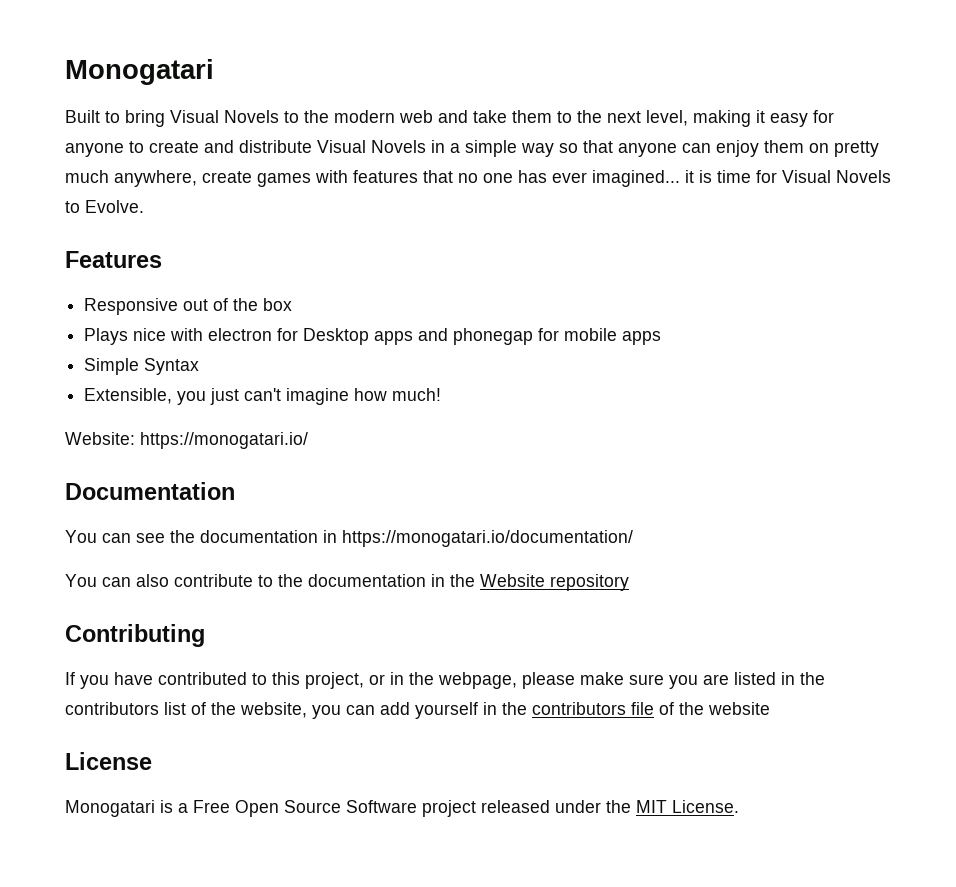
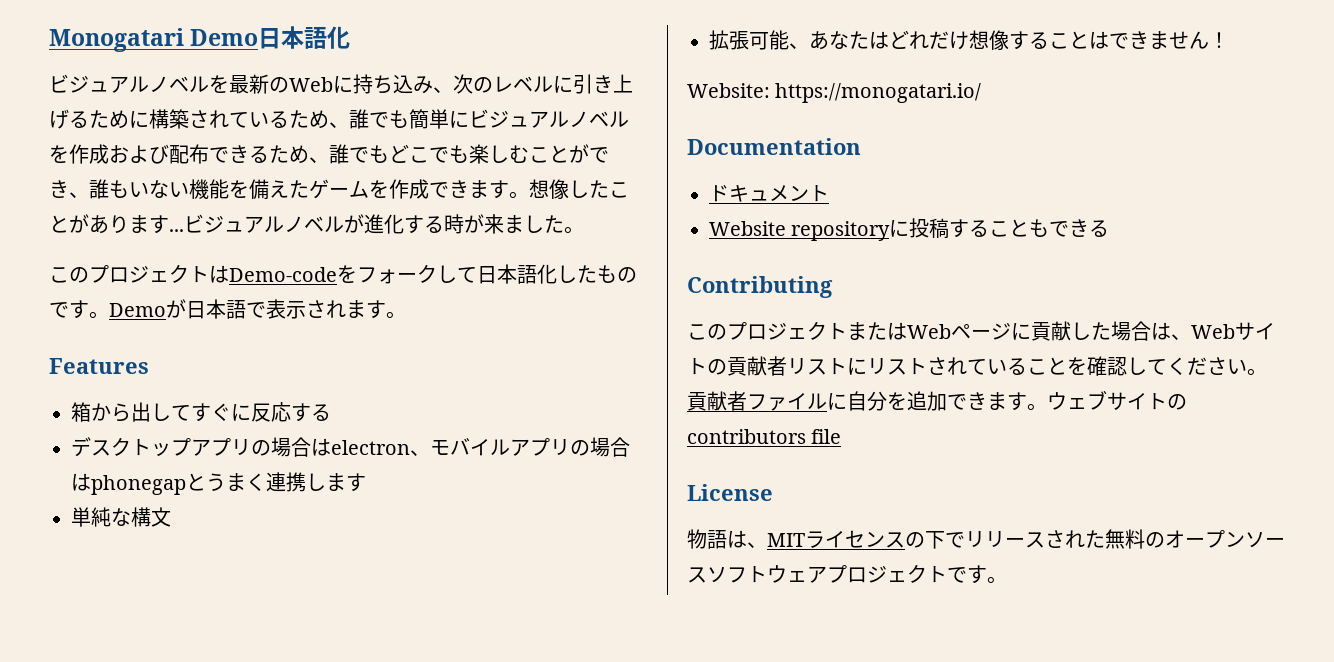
[65,59,214,85] [65,110,834,127] [65,140,879,157] [65,170,891,187] [65,200,144,213] [65,251,162,268] [84,298,293,315] [84,328,662,345] [84,358,200,375] [84,388,442,405] [65,432,308,449] [65,482,235,500] [65,530,633,547] [65,574,629,591] [65,624,205,647] [65,672,825,689] [65,702,770,719] [65,752,152,770] [65,800,739,817] Monogatari // Built to bring Visual Novels to the modern web and take them to the next level, making it easy for anyone to create and distribute Visual Novels in a simple way so that anyone can enjoy them on pretty much anywhere, create games with features that no one has ever imagined... it is time for Visual Novels to Evolve. // Features // Responsive out of the box // Plays nice with electron for Desktop apps and phonegap for mobile apps // Simple Syntax // Extensible, you just can't imagine how much! // Website: https://monogatari.io/ // Documentation // You can see the documentation in https://monogatari.io/documentation/ // You can also contribute to the documentation in the Website repository // Contributing // If you have contributed to this project, or in the webpage, please make sure you are listed in the contributors list of the website, you can add yourself in the contributors file of the website // License // Monogatari is a Free Open Source Software project released under the MIT License. -> [49,26,351,52] [49,74,633,94] [49,109,629,129] [49,144,609,164] [49,179,629,200] [49,214,584,234] [49,264,637,284] [49,299,406,319] [49,358,149,374] [71,402,331,422] [71,437,630,457] [71,472,366,495] [71,507,171,527] [709,30,1229,50] [687,83,982,103] [687,138,861,155] [709,185,829,202] [709,218,1110,241] [687,276,833,298] [687,321,1275,341] [687,356,1267,376] [687,390,1187,411] [687,429,842,444] [687,484,773,501] [687,529,1285,549] [687,564,1007,584] Monogatari Demo日本語化 // ビジュアルノベルを最新のWebに持ち込み、次のレベルに引き上げるために構築されているため、誰でも簡単にビジュアルノベルを作成および配布できるため、誰でもどこでも楽しむことができ、誰もいない機能を備えたゲームを作成できます。想像したことがあります...ビジュアルノベルが進化する時が来ました。 // このプロジェクトはDemo-codeをフォークして日本語化したものです。Demoが日本語で表示されます。 // Features // 箱から出してすぐに反応する // デスクトップアプリの場合はelectron、モバイルアプリの場合はphonegapとうまく連携します // 単純な構文 // 拡張可能、あなたはどれだけ想像することはできません！ // Website: https://monogatari.io/ // Documentation // ドキュメント // Website repositoryに投稿することもできる // Contributing // このプロジェクトまたはWebページに貢献した場合は、Webサイトの貢献者リストにリストされていることを確認してください。貢献者ファイルに自分を追加できます。ウェブサイトのcontributors file // License // 物語は、MITライセンスの下でリリースされた無料のオープンソースソフトウェアプロジェクトです。

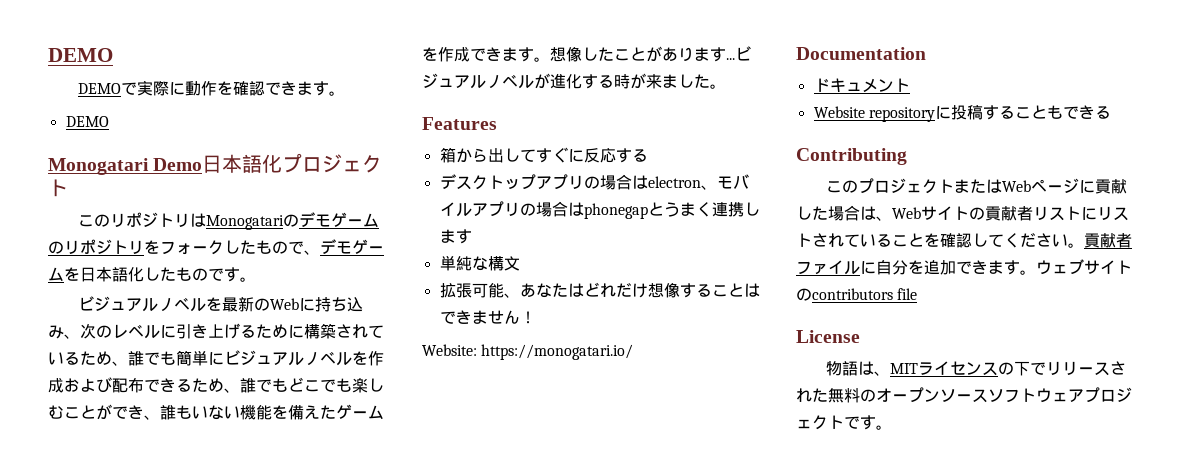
[49,26,351,52] Monogatari Demo日本語化 -> [48,48,113,62] [78,80,346,96] [65,116,109,127] [48,153,383,175] [48,179,68,197] [78,212,380,230] [48,239,384,255] [48,267,256,282] DEMO // DEMOで実際に動作を確認できます。 // DEMO // Monogatari Demo日本語化プロジェクト // このリポジトリはMonogatariのデモゲームのリポジトリをフォークしたもので、デモゲームを日本語化したものです。
[49,264,637,284] [49,299,406,319] // このプロジェクトはDemo-codeをフォークして日本語化したものです。Demoが日本語で表示されます。 -> (726, 86) none

